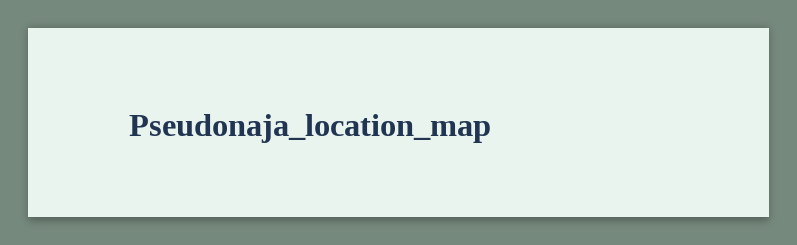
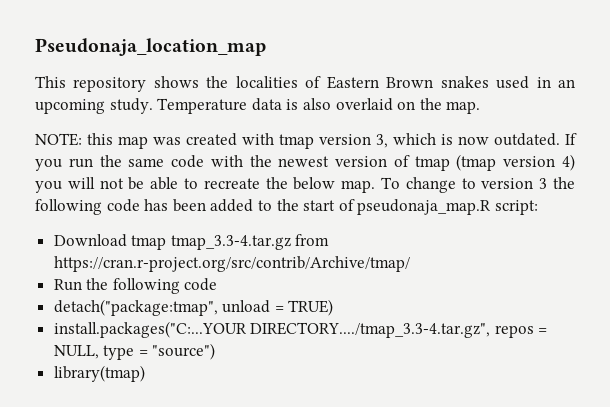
(491, 128) none -> [35,76,575,92] [35,98,481,114] [35,133,577,149] [35,154,575,171] [35,177,575,193] [35,199,538,215] [53,234,330,250] [53,256,410,272] [53,278,218,294] [53,299,334,316] [53,321,548,338] [53,343,216,360] [53,365,145,382] // This repository shows the localities of Eastern Brown snakes used in an upcoming study. Temperature data is also overlaid on the map. // NOTE: this map was created with tmap version 3, which is now outdated. If you run the same code with the newest version of tmap (tmap version 4) you will not be able to recreate the below map. To change to version 3 the following code has been added to the start of pseudonaja_map.R script: // Download tmap tmap_3.3-4.tar.gz from https://cran.r-project.org/src/contrib/Archive/tmap/ // Run the following code // detach("package:tmap", unload = TRUE) // install.packages("C:...YOUR DIRECTORY..../tmap_3.3-4.tar.gz", repos = NULL, type = "source") // library(tmap)

